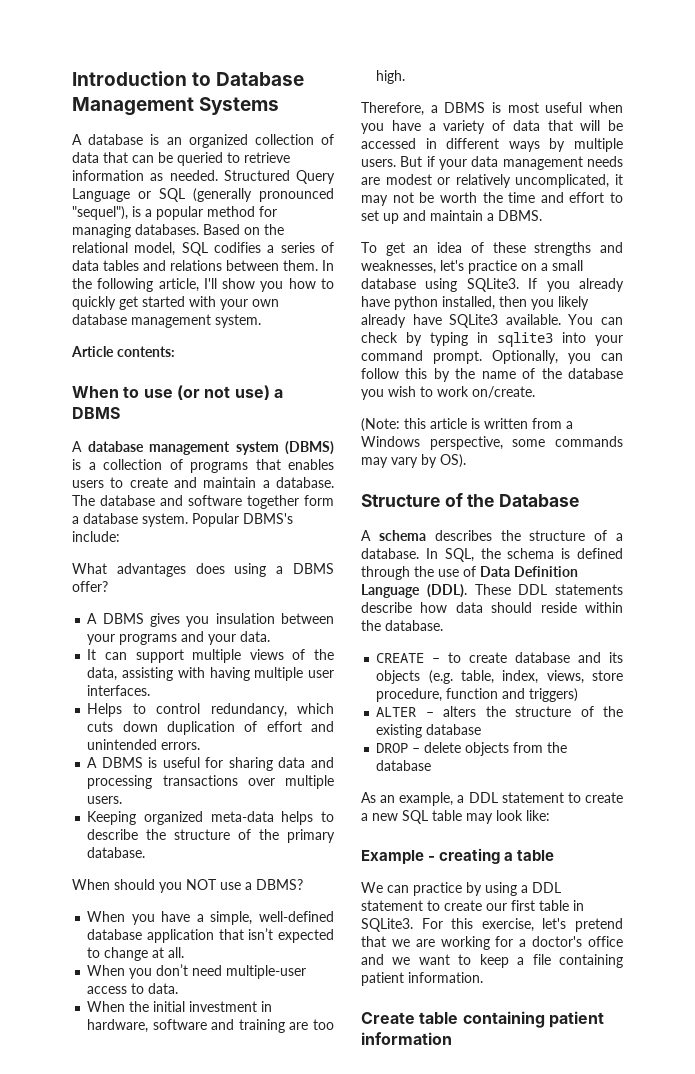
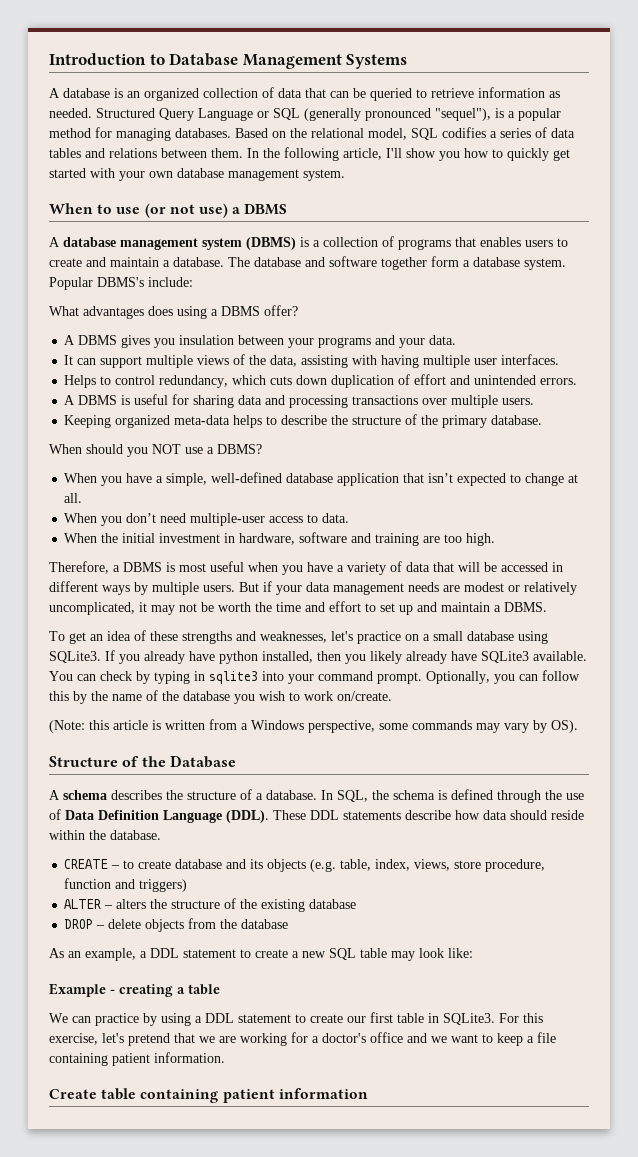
[71,346,175,357] // Article contents: -> (345, 175) none

